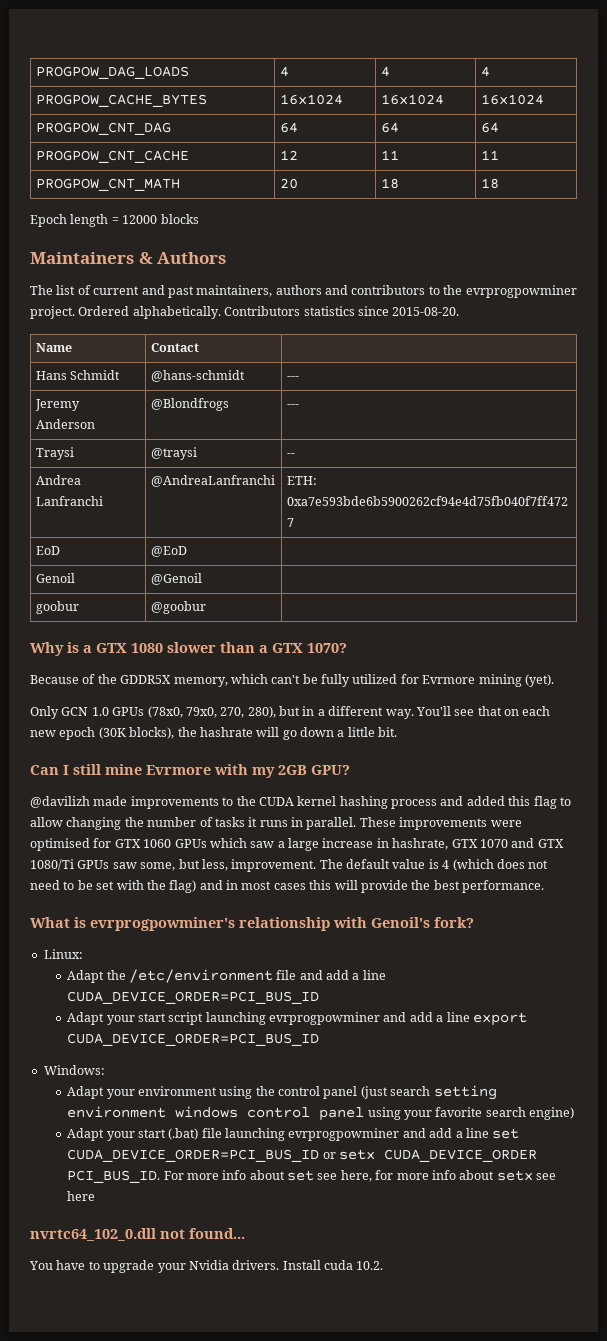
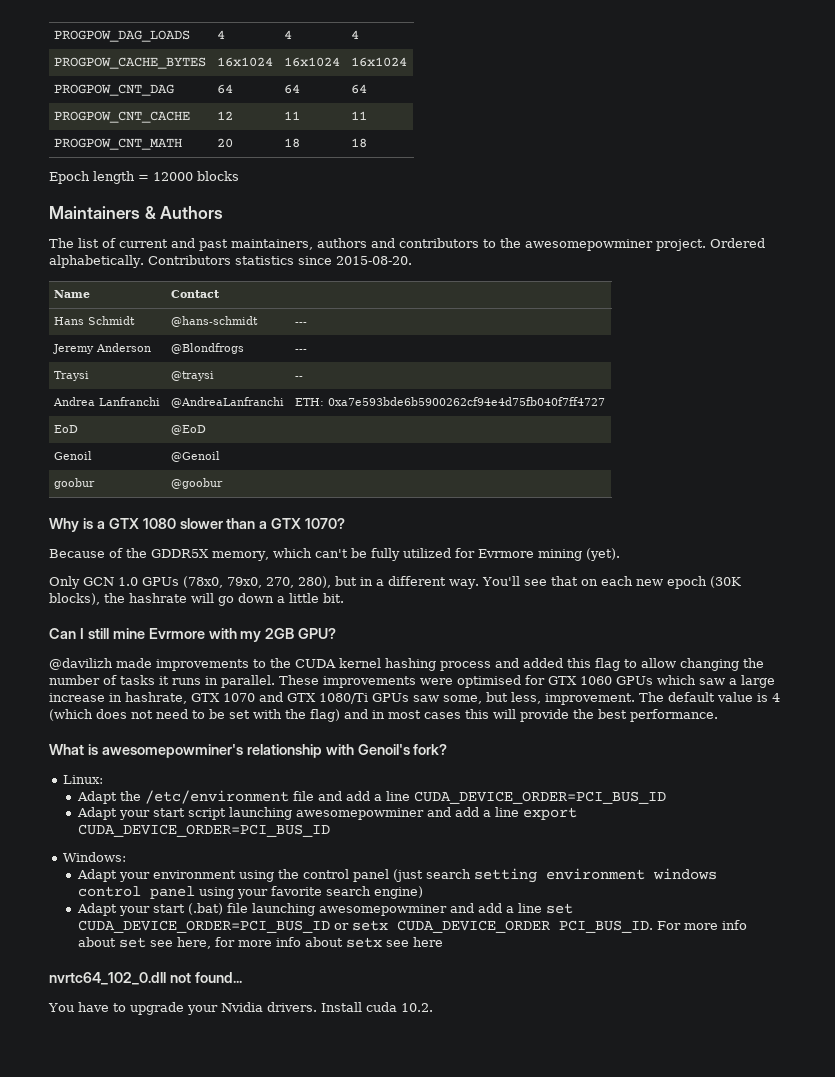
[465,285,577,298] evrprogpowminer -> [525,239,653,251] awesomepowminer
[90,917,235,931] evrprogpowminer's -> [101,744,243,758] awesomepowminer's
[269,1012,381,1025] evrprogpowminer -> [295,808,424,820] awesomepowminer
[288,1128,400,1141] evrprogpowminer -> [318,904,447,916] awesomepowminer

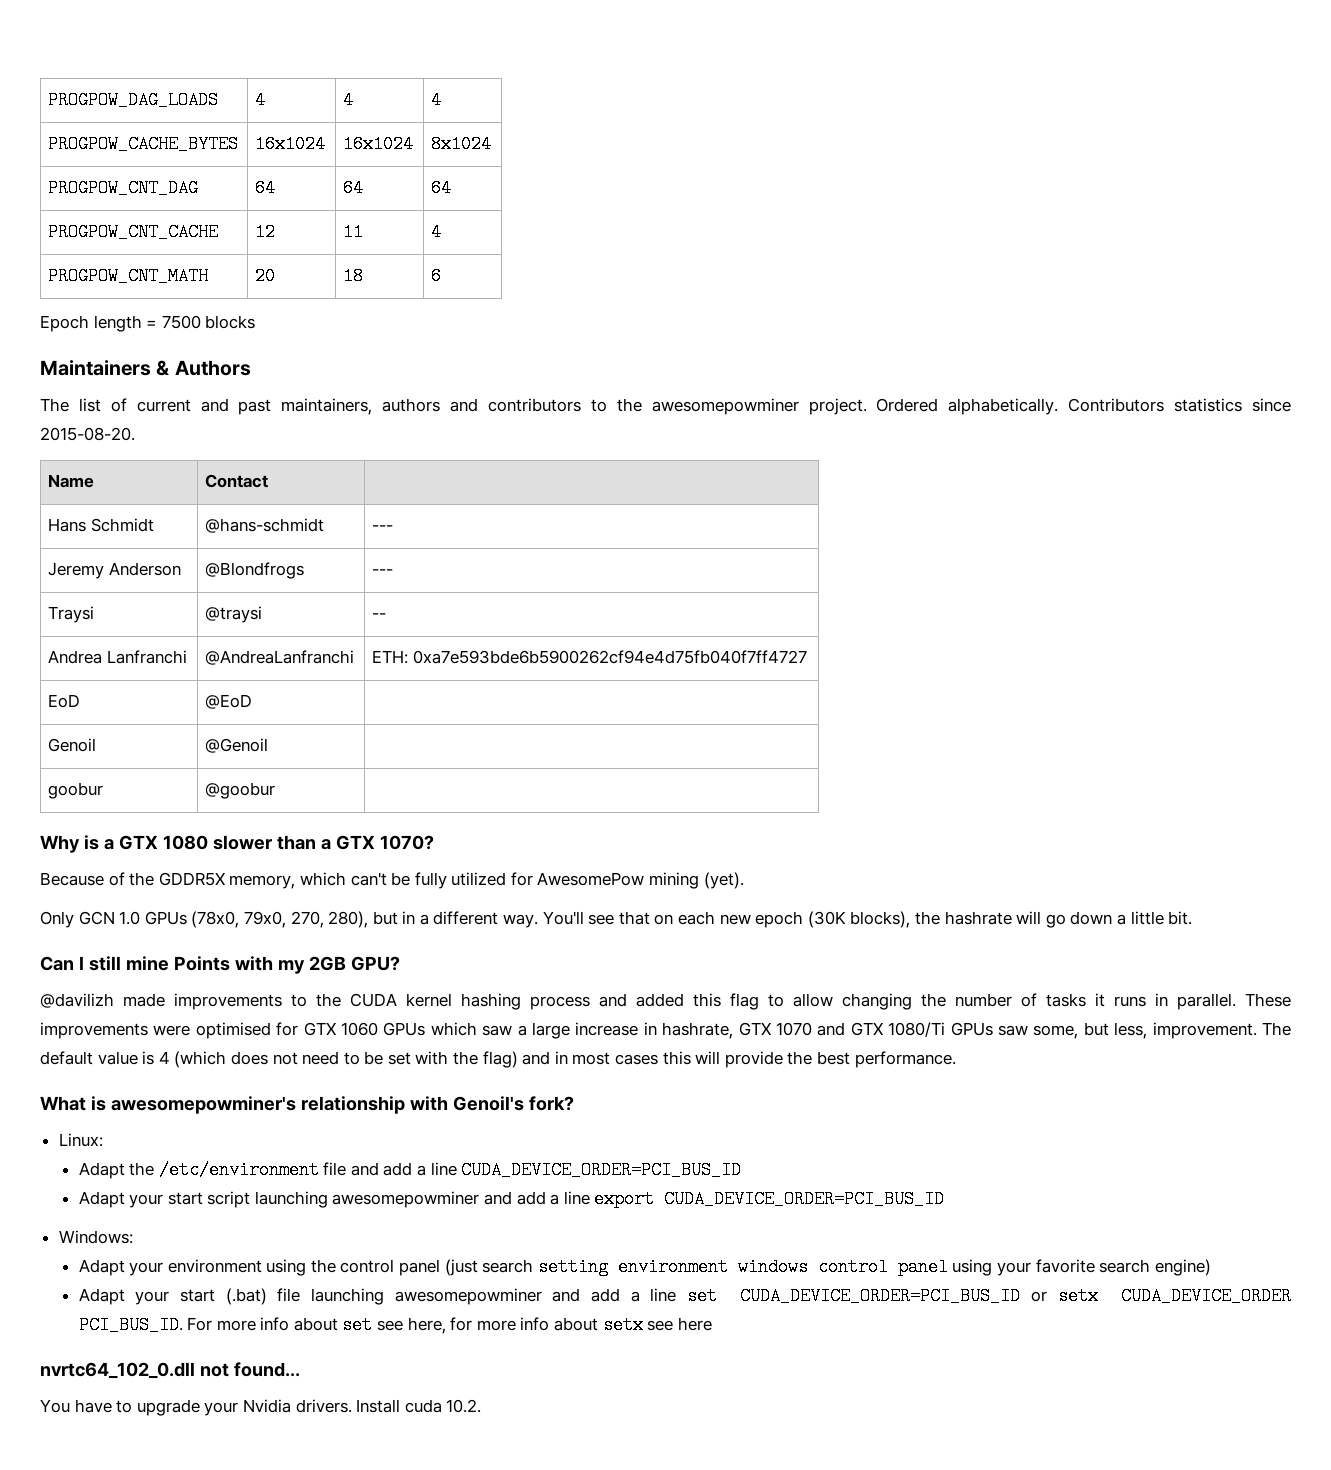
[351,57,408,67] 16x1024 -> [431,135,492,153] 8x1024
[351,111,368,120] 11 -> [431,223,442,241] 4
[351,138,368,148] 18 -> [431,267,442,285] 6
[153,172,193,181] 12000 -> [161,315,201,329] 7500
[477,549,534,558] Evrmore -> [537,872,645,886] AwesomePow
[148,628,205,639] Evrmore -> [173,956,230,971] Points

